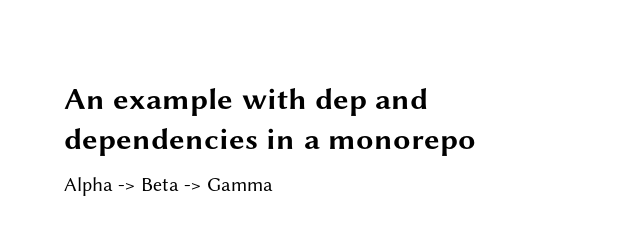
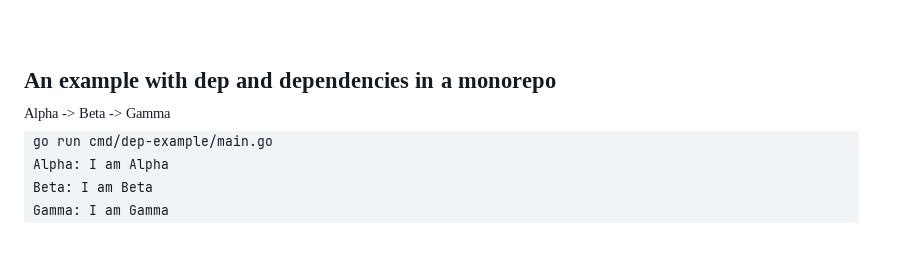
(273, 184) none -> [32,134,273,149] [32,159,169,172] [32,182,153,192] [32,205,169,215] // go run cmd/dep-example/main.go // Alpha: I am Alpha // Beta: I am Beta // Gamma: I am Gamma

